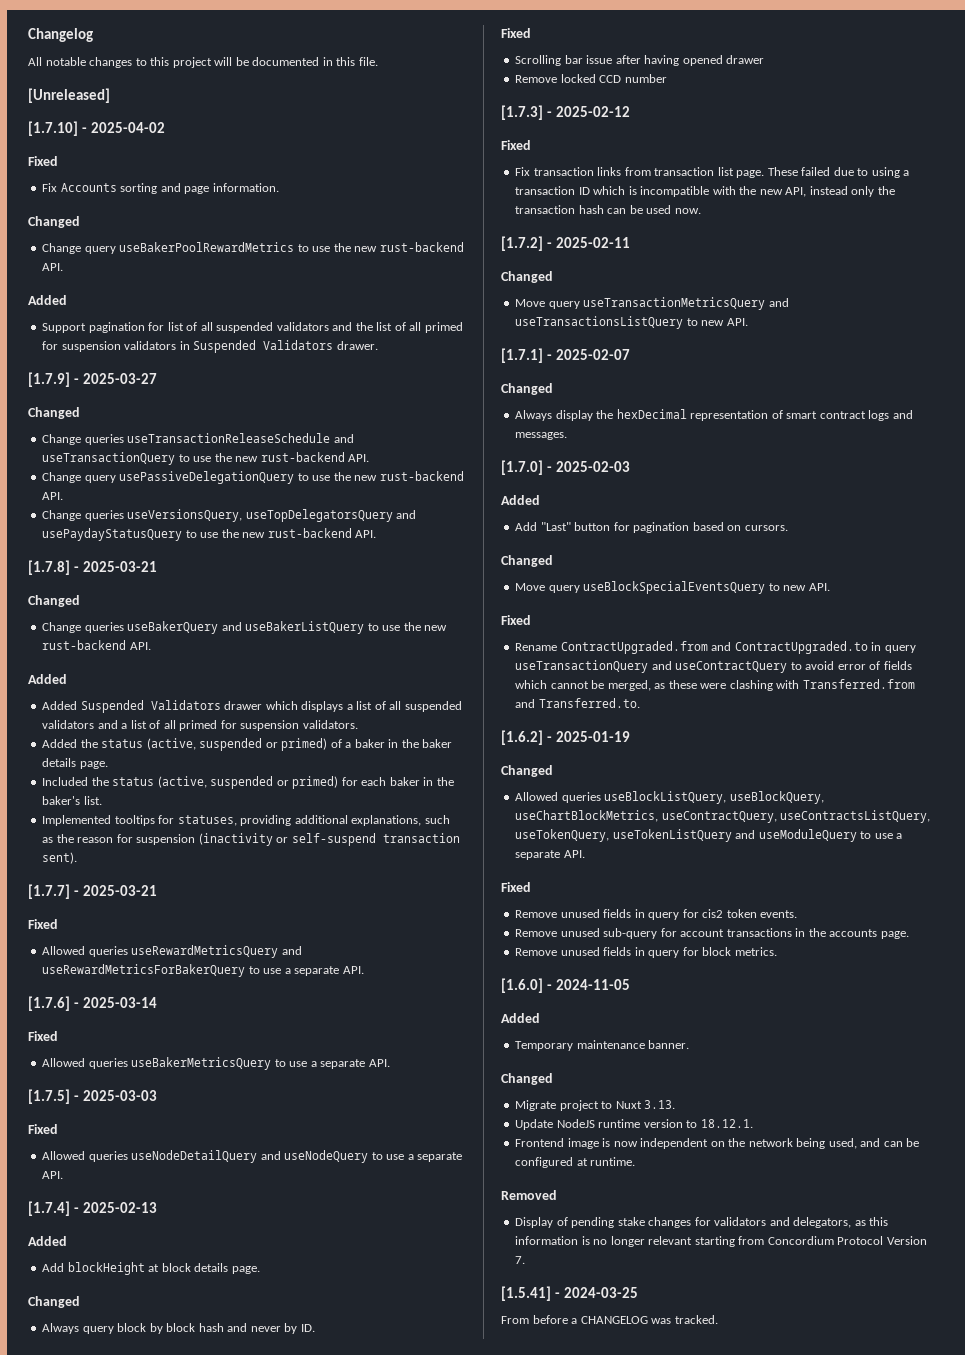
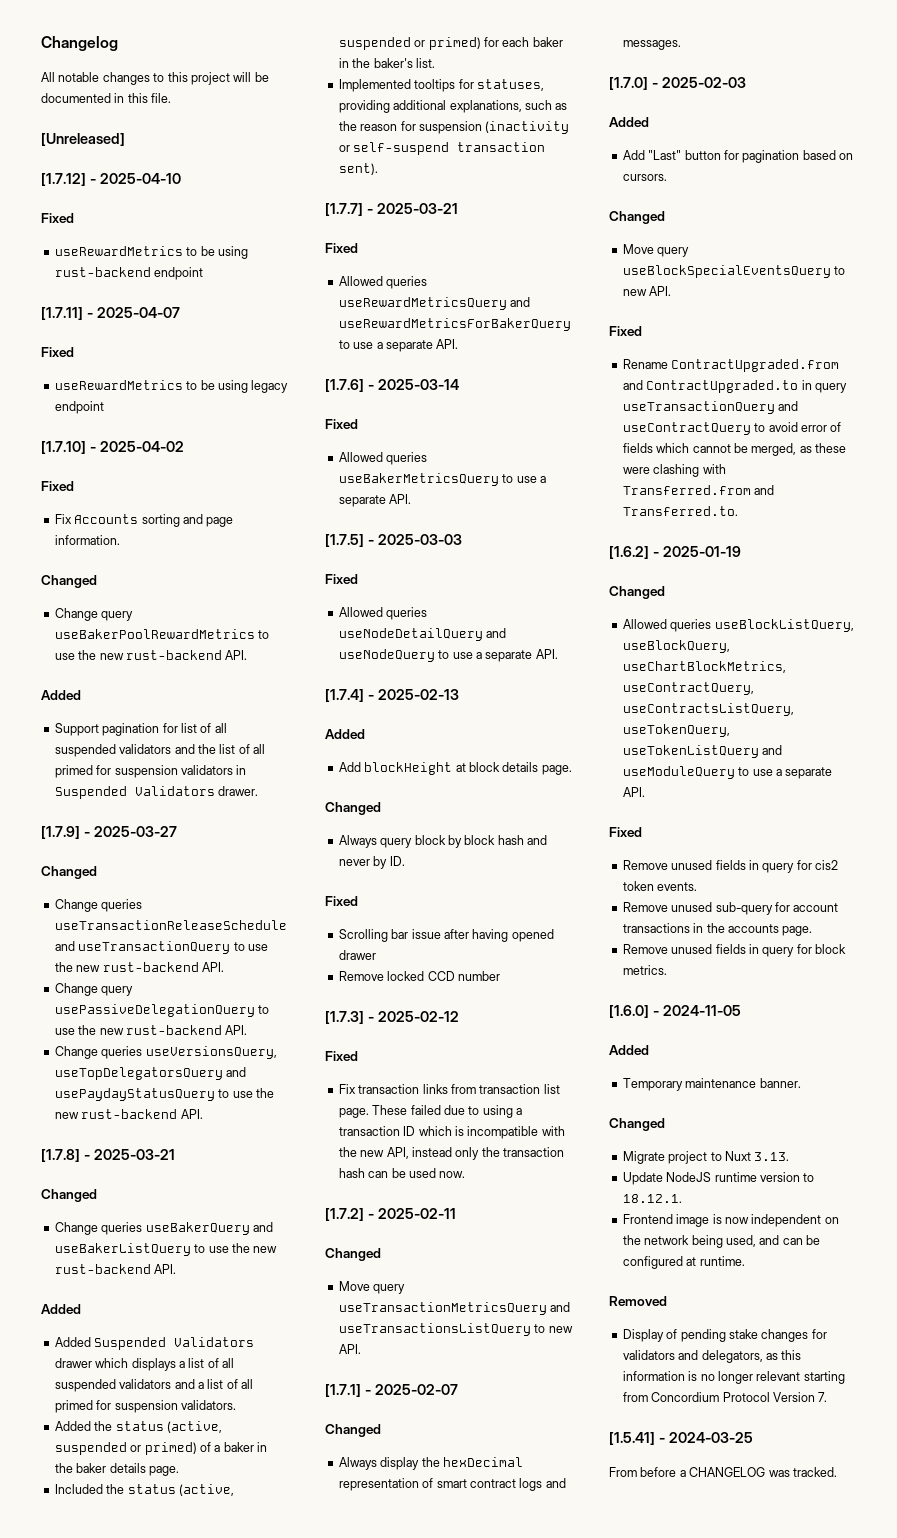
(110, 95) none -> [41,173,181,186] [41,213,74,223] [54,246,248,259] [54,267,204,280] [41,307,180,320] [41,347,74,357] [54,380,289,393] [54,401,104,414] // [1.7.12] - 2025-04-10 // Fixed // useRewardMetrics to be using rust-backend endpoint // [1.7.11] - 2025-04-07 // Fixed // useRewardMetrics to be using legacy endpoint

